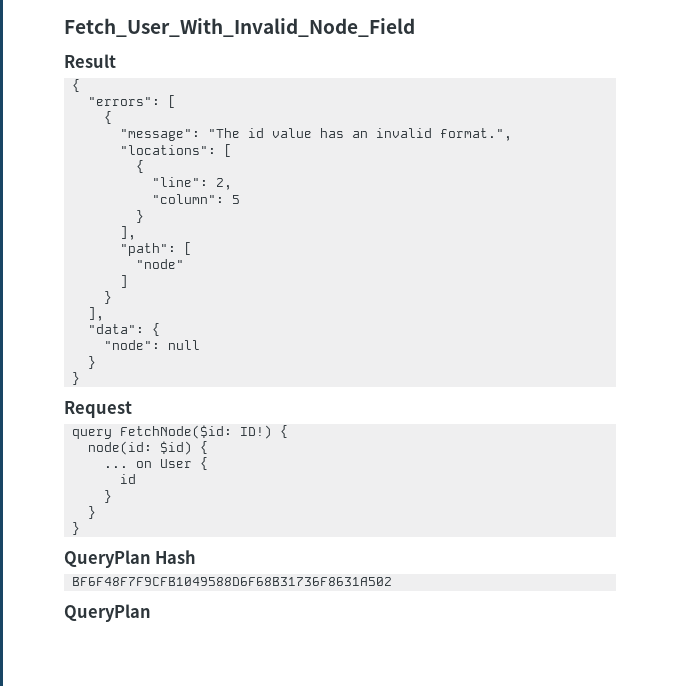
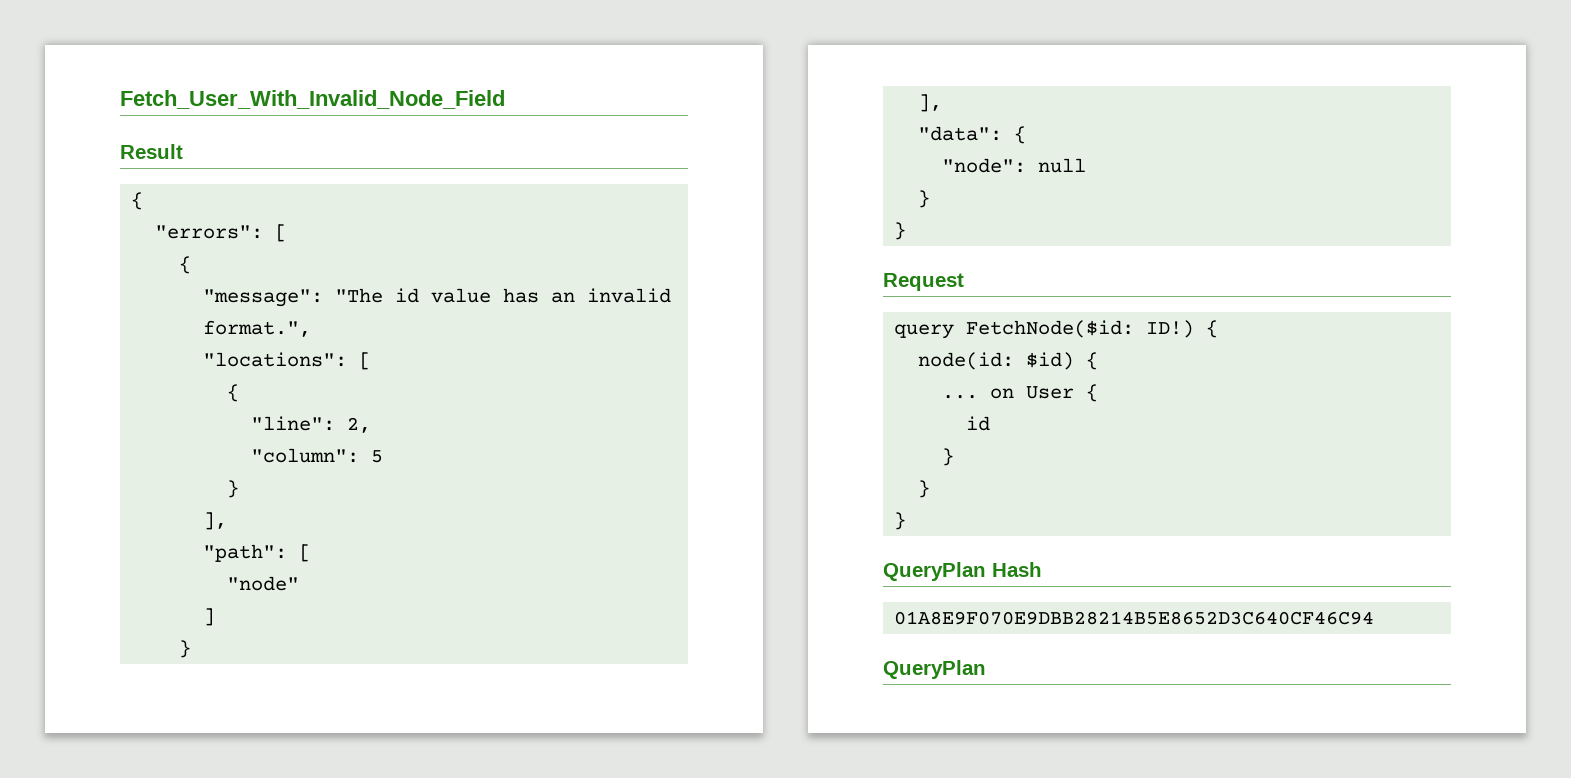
[71,577,392,586] BF6F48F7F9CFB1049588D6F68B31736F8631A502 -> [894,611,1375,625] 01A8E9F070E9DBB28214B5E8652D3C640CF46C94

